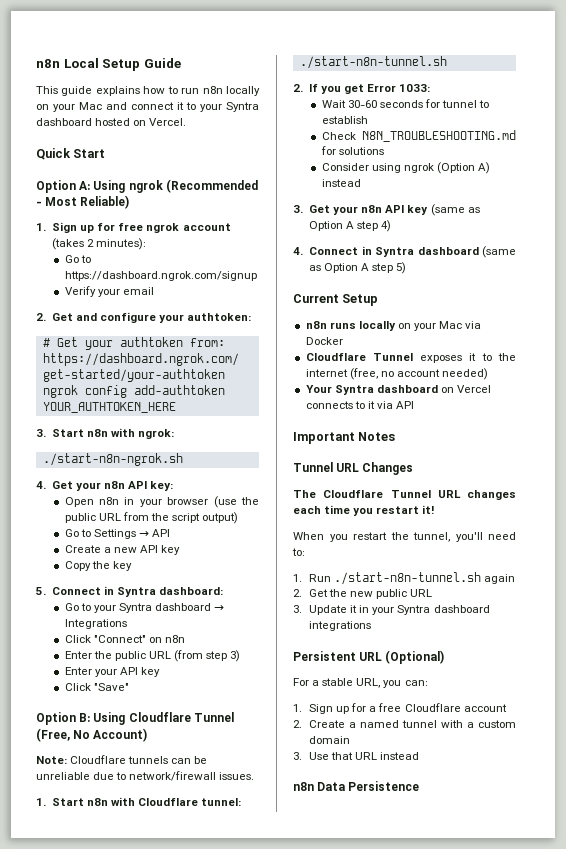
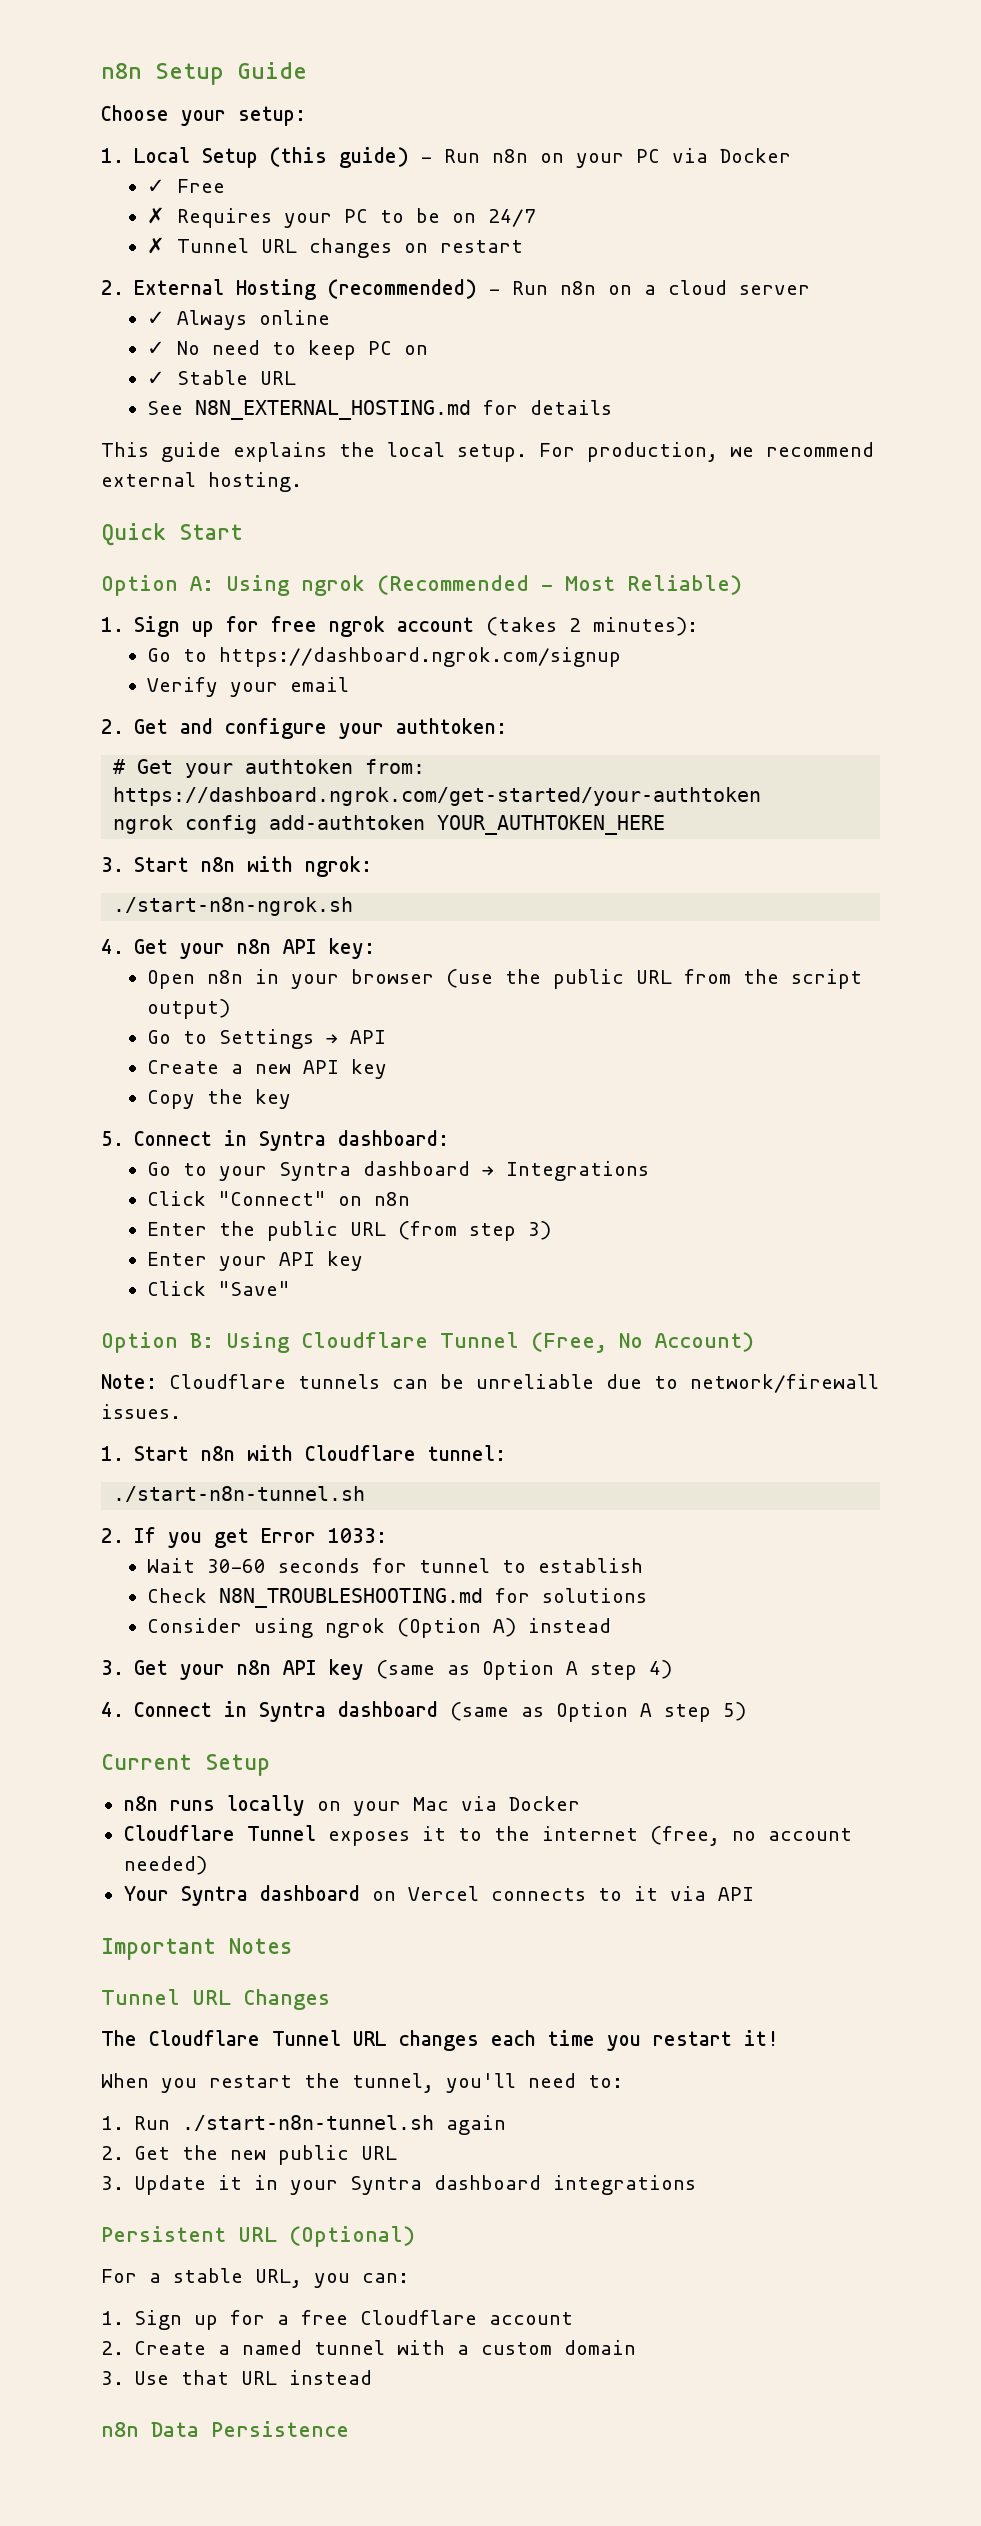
[36,58,181,71] [36,86,260,96] [36,102,259,112] [36,118,187,126] n8n Local Setup Guide // This guide explains how to run n8n locally on your Mac and connect it to your Syntra dashboard hosted on Vercel. -> [101,62,307,85] [101,105,306,126] [101,147,792,168] [146,179,225,193] [146,207,536,228] [146,237,523,258] [101,279,811,300] [146,310,330,330] [146,340,428,360] [146,370,296,385] [146,400,612,420] [101,442,874,462] [101,472,302,492] n8n Setup Guide // Choose your setup: // 1. Local Setup (this guide) - Run n8n on your PC via Docker // ✓ Free // ✗ Requires your PC to be on 24/7 // ✗ Tunnel URL changes on restart // 2. External Hosting (recommended) - Run n8n on a cloud server // ✓ Always online // ✓ No need to keep PC on // ✓ Stable URL // See N8N_EXTERNAL_HOSTING.md for details // This guide explains the local setup. For production, we recommend external hosting.

